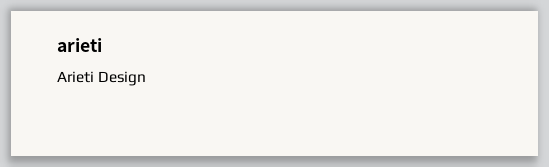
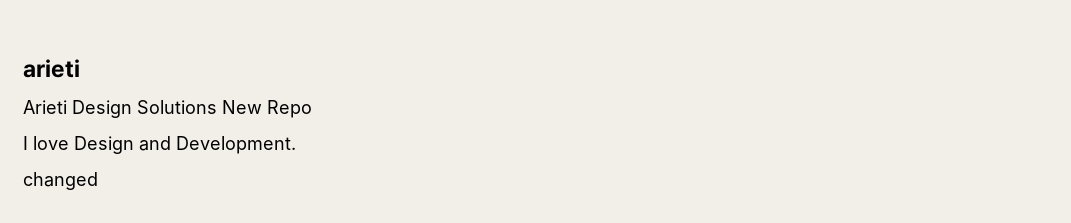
(147, 78) none -> [137,100,312,118] [23,136,296,154] [23,172,98,190] Solutions New Repo // I love Design and Development. // changed

